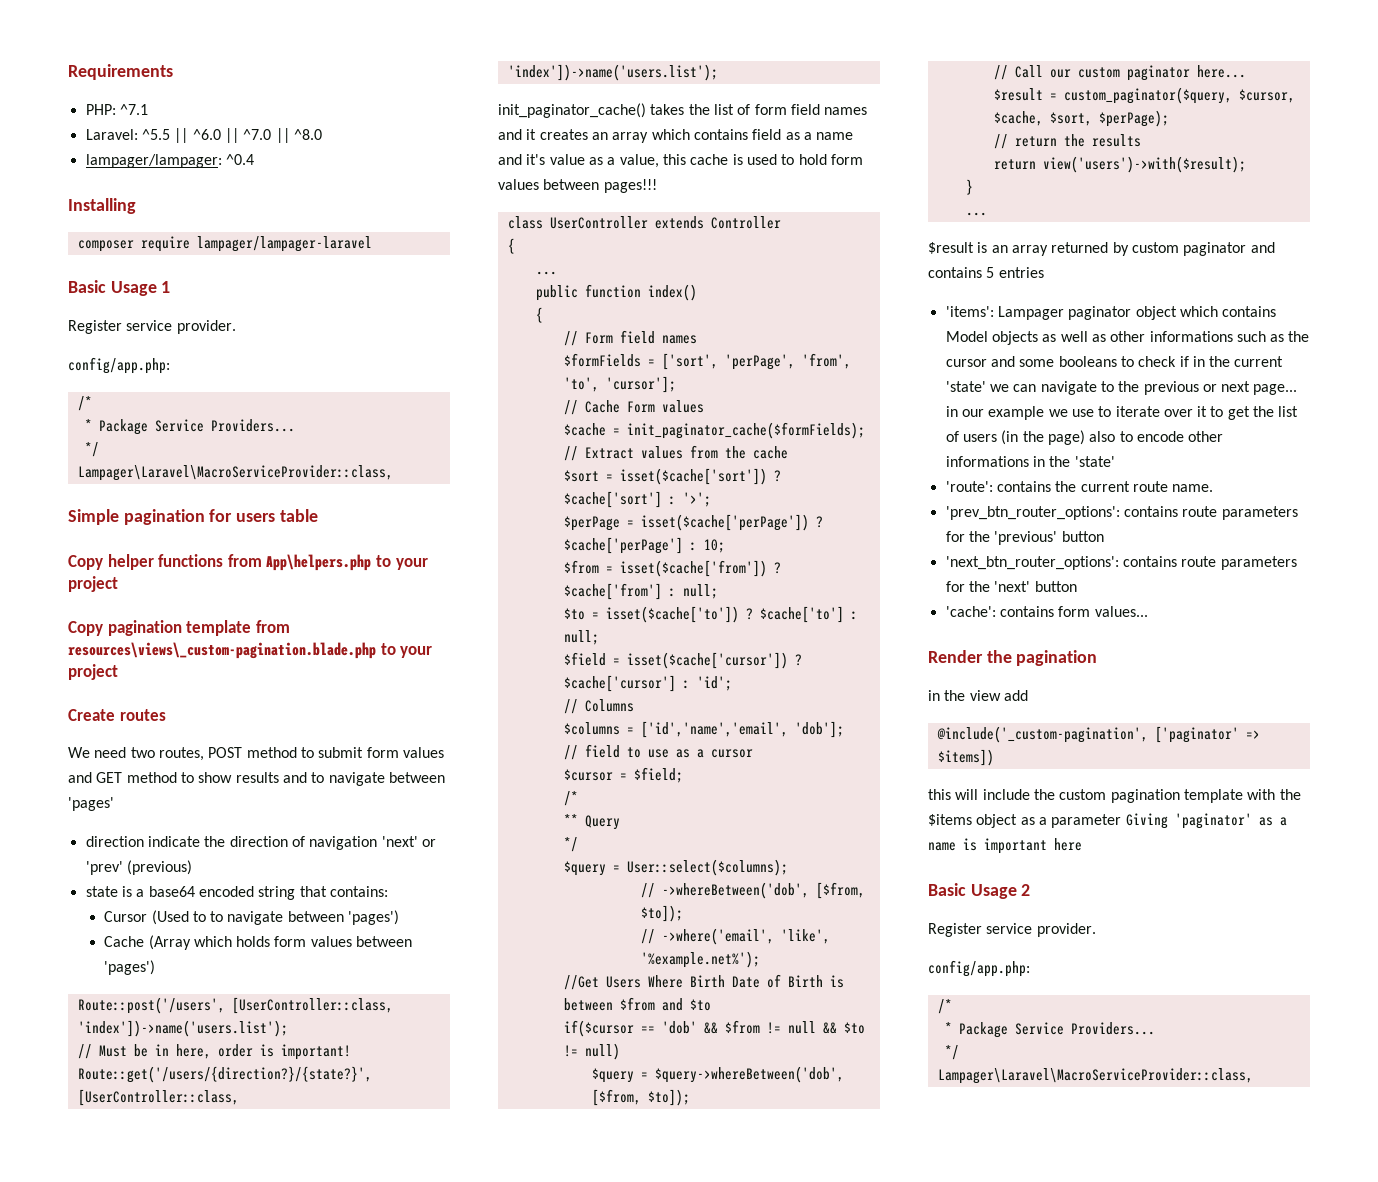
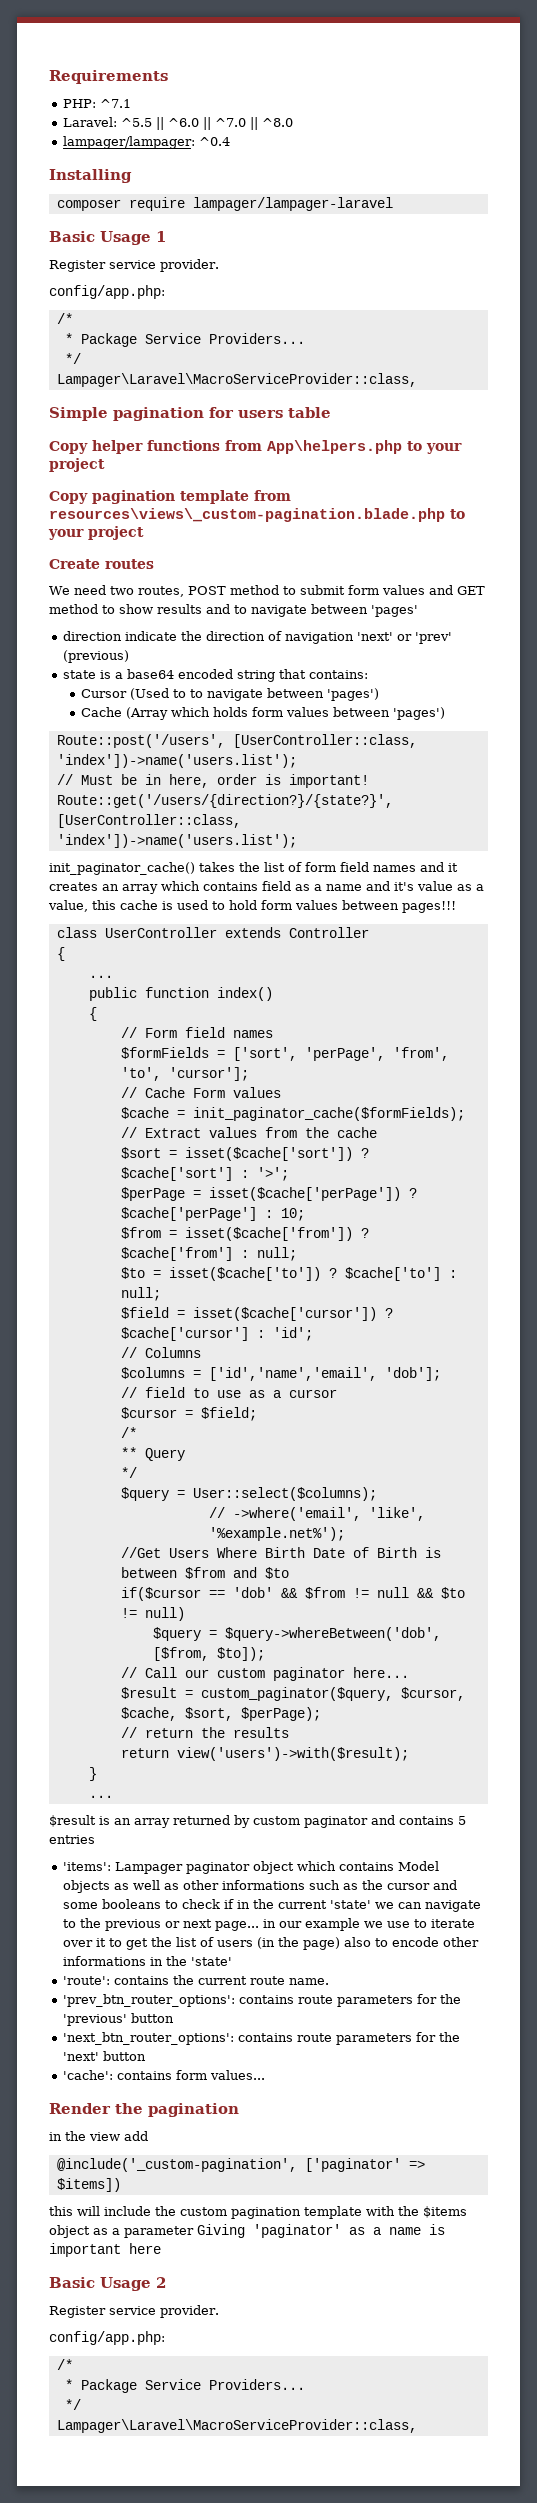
[640,882,865,899] [640,905,683,922] // // ->whereBetween('dob', [$from, $to]); -> (377, 1494) none

